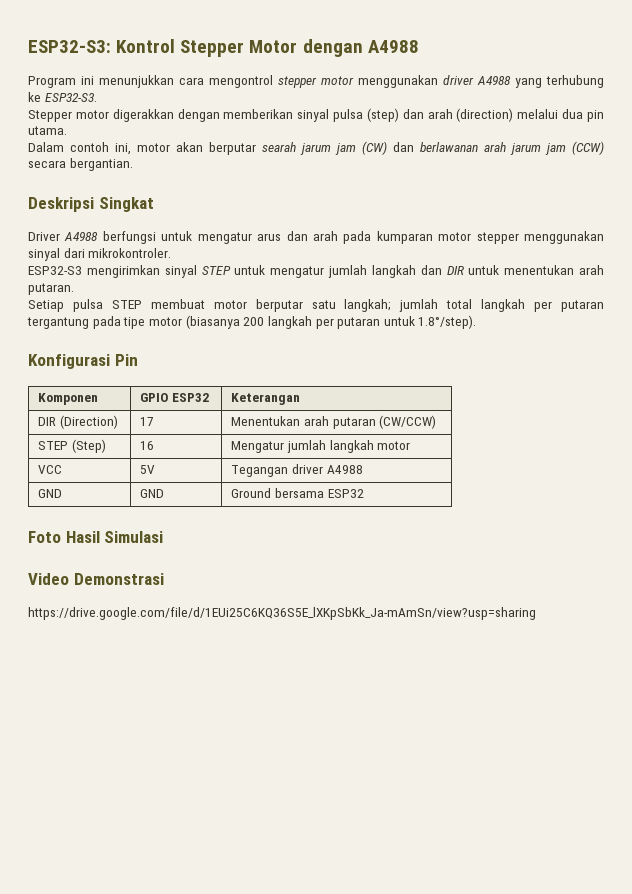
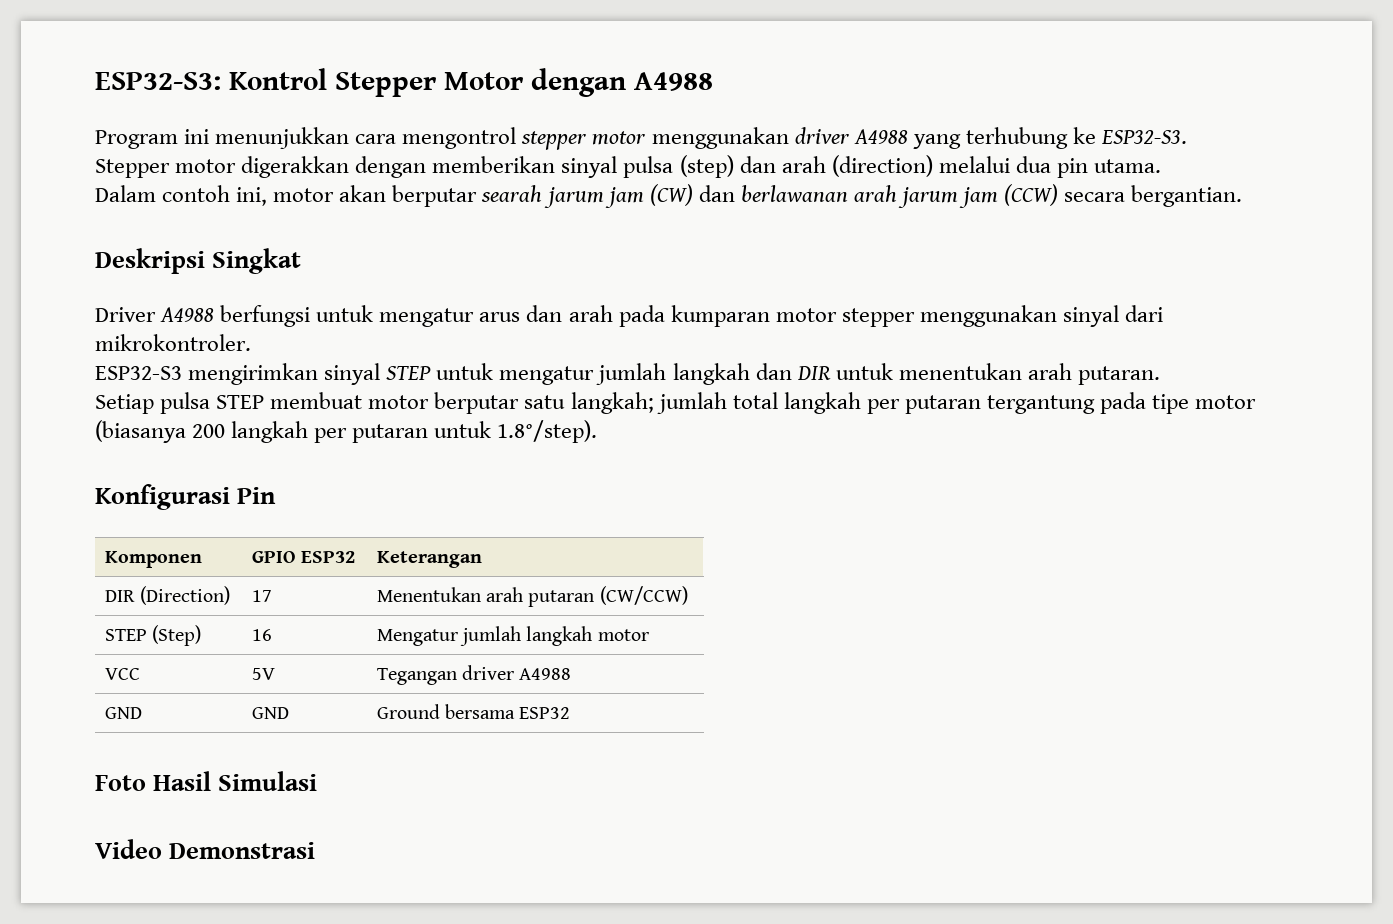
[28,607,536,620] // https://drive.google.com/file/d/1EUi25C6KQ36S5E_lXKpSbKk_Ja-mAmSn/view?usp=sharing -> (316, 850) none

